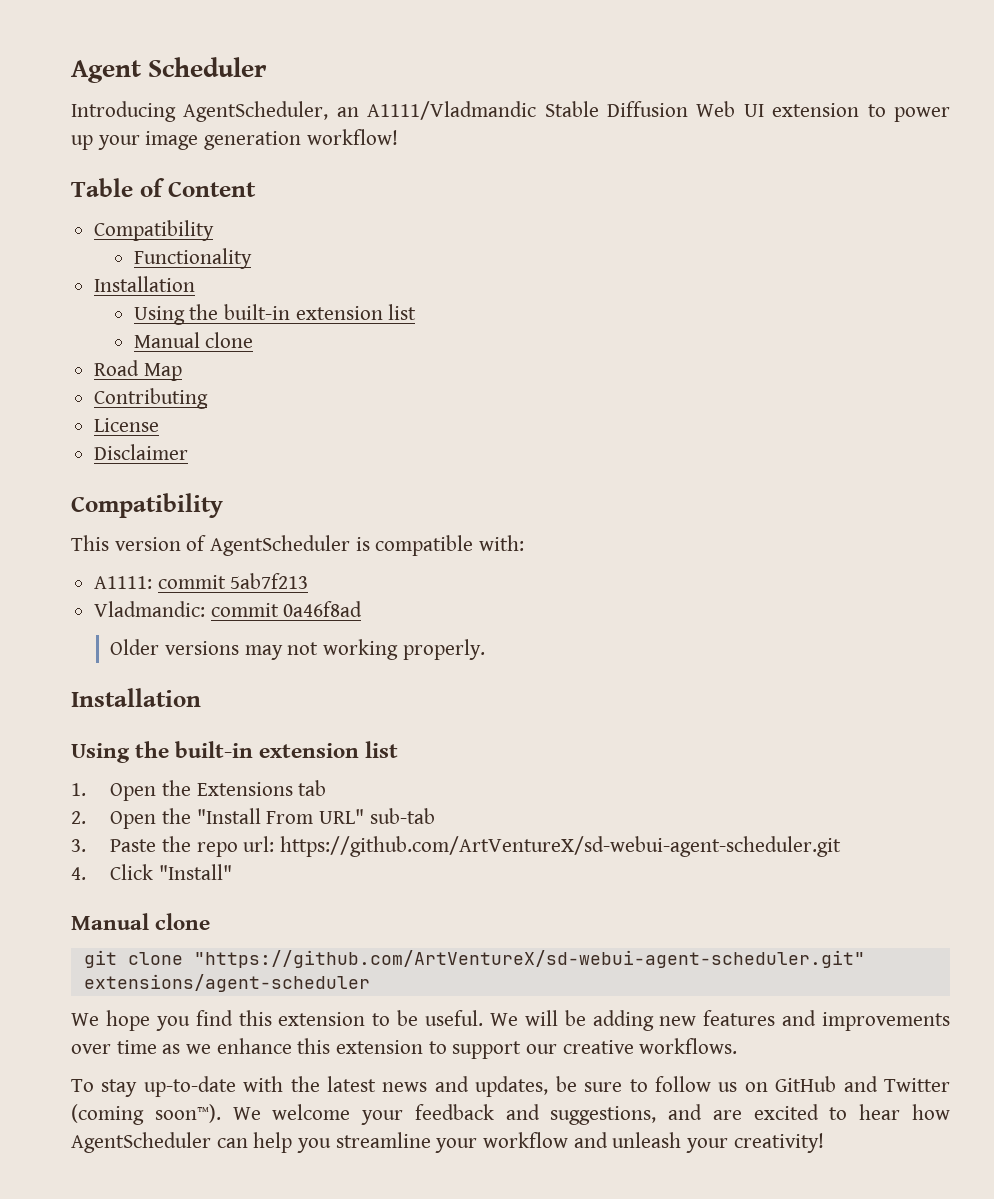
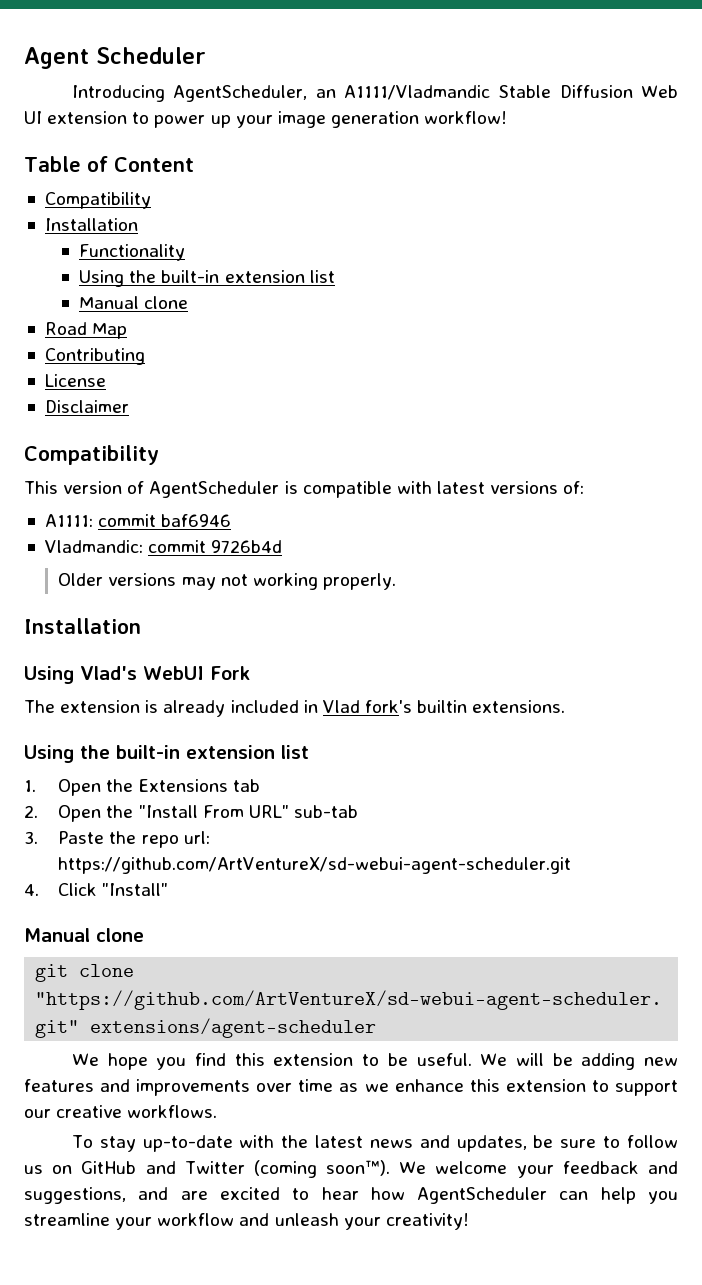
(215, 230) none -> [44,218,138,231] // Installation
[94,276,196,292] // Installation -> (186, 252) none
[479,535,525,551] with: -> [396,481,585,494] with latest versions of:
[230,573,309,589] 5ab7f213 -> [161,514,232,527] baf6946
[283,601,363,617] 0a46f8ad -> [211,540,283,553] 9726b4d
(201, 697) none -> [24,666,250,684] [24,700,566,717] // Using Vlad's WebUI Fork // The extension is already included in Vlad fork's builtin extensions.

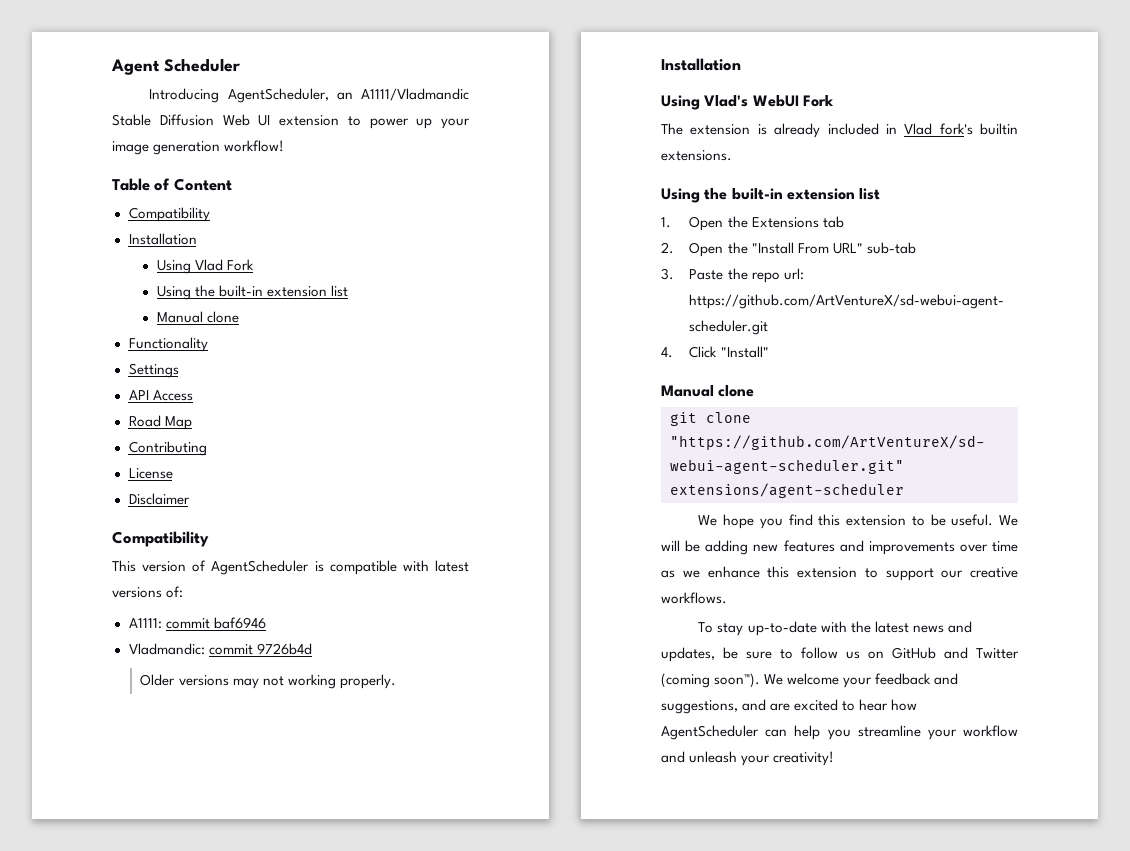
[79,244,186,261] Functionality -> [156,259,255,274] Using Vlad Fork
(189, 302) none -> [128,337,208,352] [128,363,179,378] [128,390,193,401] // Functionality // Settings // API Access

